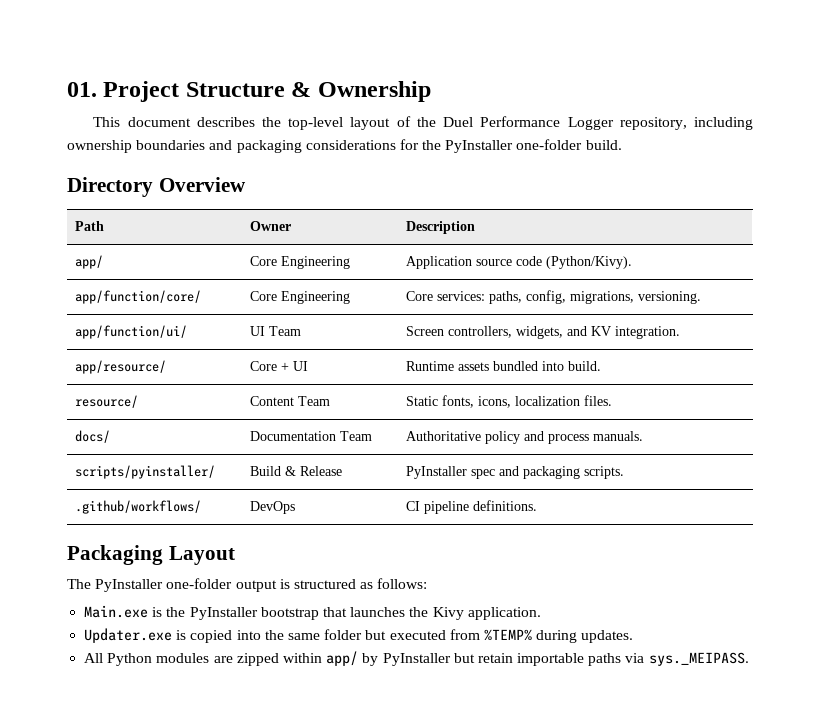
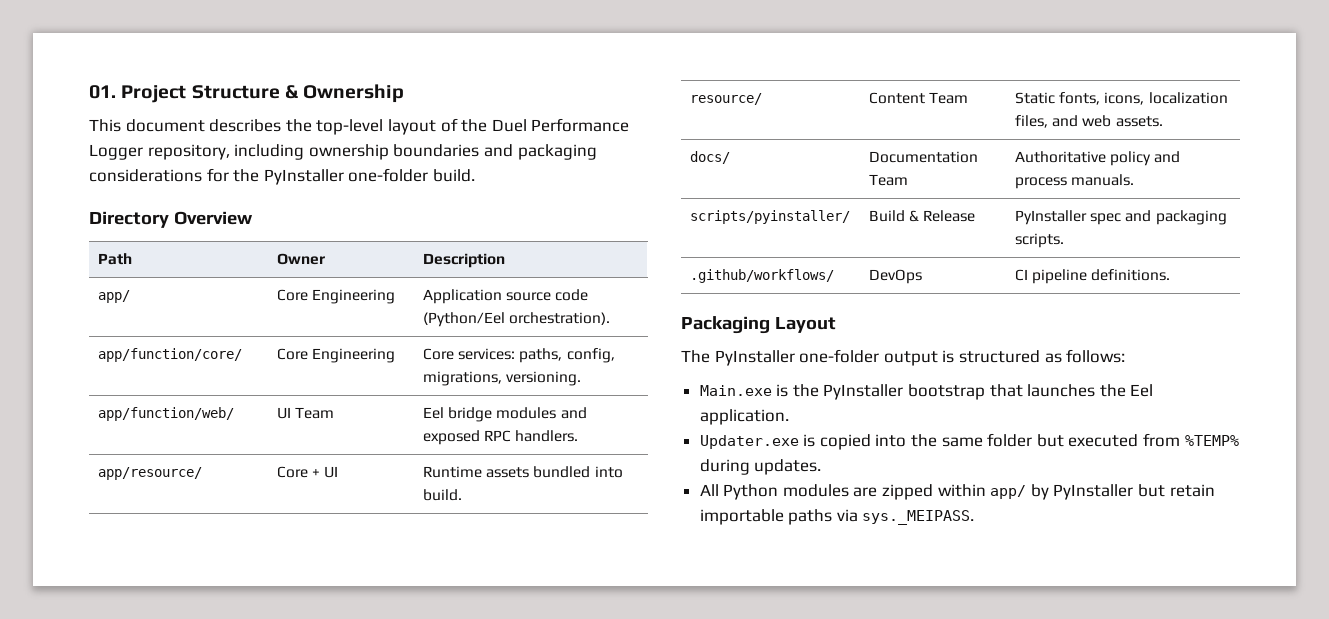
[546,256,633,269] (Python/Kivy). -> [423,312,611,327] (Python/Eel orchestration).
[75,325,188,339] app/function/ui/ -> [98,407,235,421] app/function/web/
[406,326,681,339] Screen controllers, widgets, and KV integration. -> [423,407,587,422] [423,430,579,445] Eel bridge modules and exposed RPC handlers.
[584,395,613,406] files. -> [1015,115,1163,128] files, and web assets.
[432,607,464,620] Kivy -> [1130,384,1154,397] Eel

